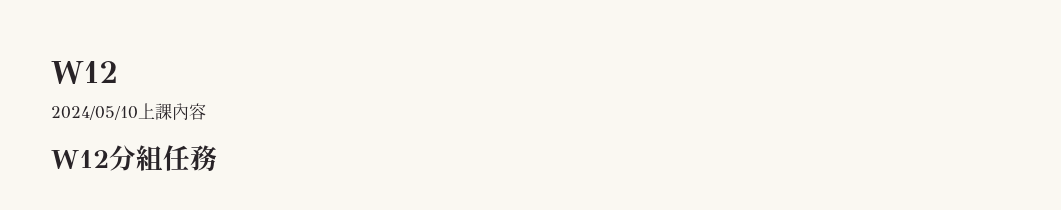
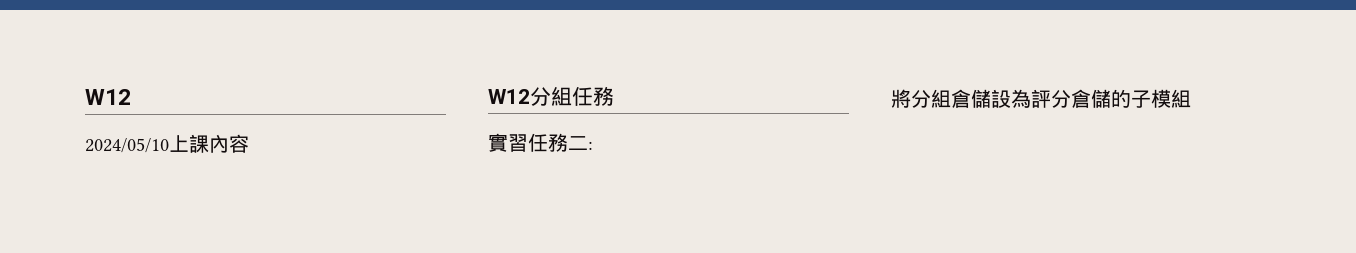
(217, 158) none -> [488,133,593,152] [891,89,1191,108] // 實習任務二: // 將分組倉儲設為評分倉儲的子模組

